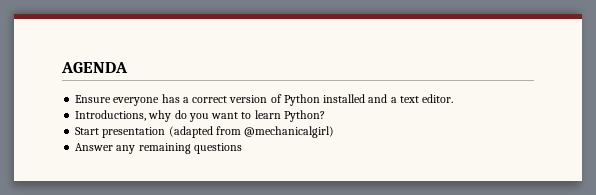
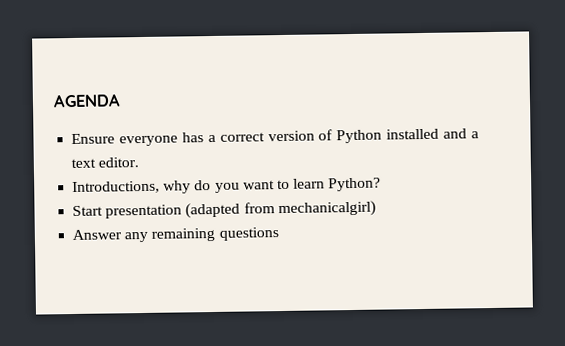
[244,126,335,138] @mechanicalgirl) -> [277,200,376,218] mechanicalgirl)

